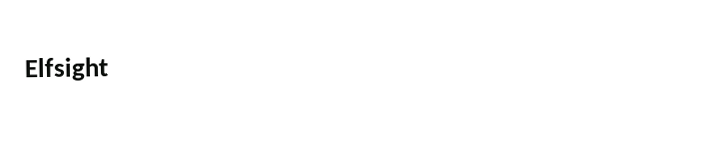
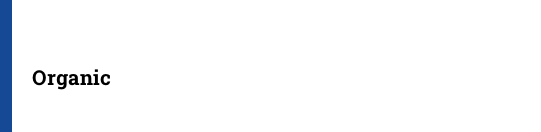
[24,57,109,82] Elfsight -> [32,69,111,90] Organic

